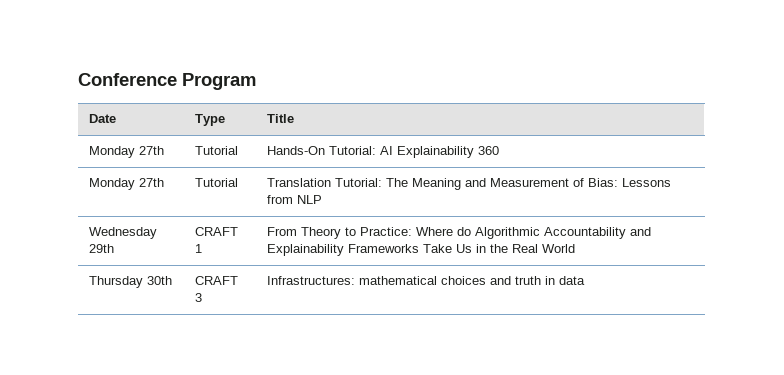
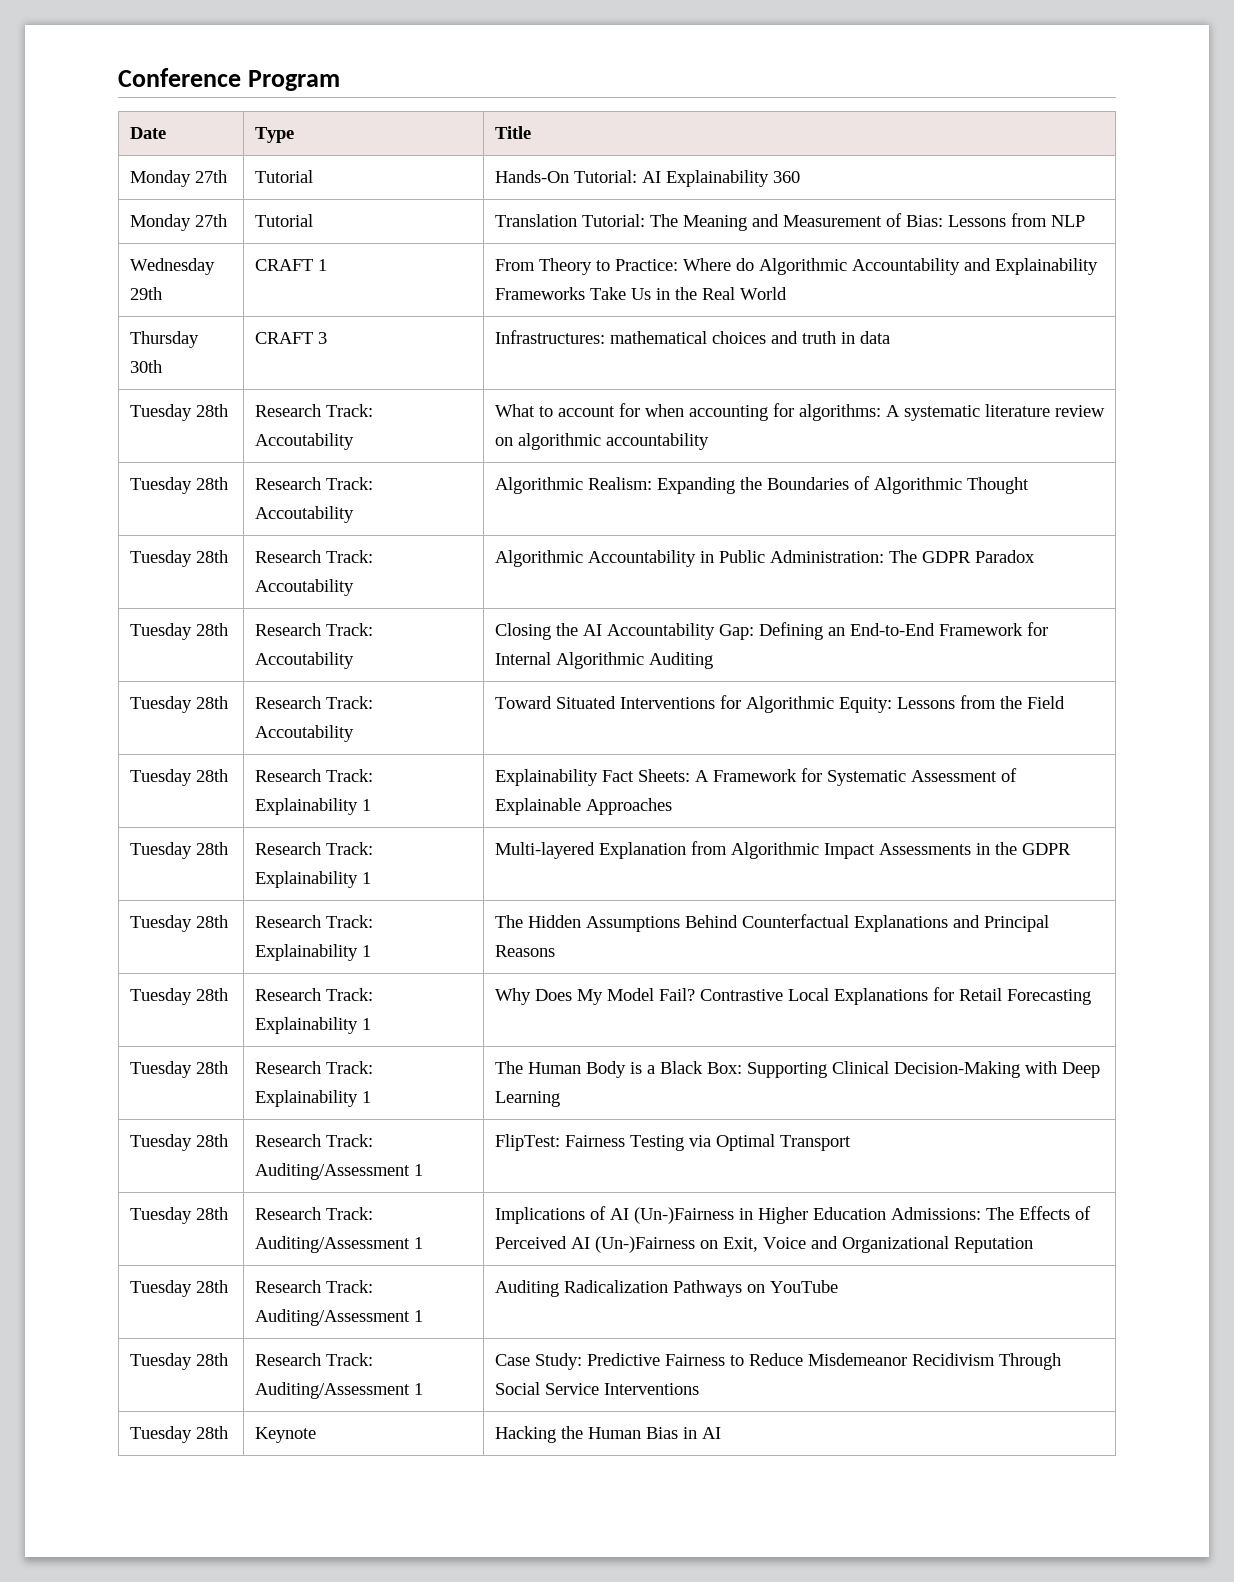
(586, 280) none -> [129,404,228,421] [254,404,373,417] [254,433,354,450] [494,403,1105,421] [494,433,709,450] [129,477,228,494] [254,477,373,490] [254,506,354,523] [494,476,1029,494] [129,550,228,567] [254,550,373,563] [254,579,354,596] [494,550,1035,567] [129,623,228,640] [254,623,373,636] [254,652,354,669] [494,622,1048,640] [494,652,713,669] [129,696,228,713] [254,696,373,709] [254,725,354,742] [494,695,1065,713] [129,769,228,786] [254,769,373,782] [254,798,371,815] [494,768,1017,786] [494,798,672,815] [129,842,228,859] [254,842,373,855] [254,871,371,888] [494,841,1071,859] [129,915,228,932] [254,915,373,928] [254,944,371,961] [494,914,1049,932] [494,945,555,957] [129,988,228,1005] [254,988,373,1001] [254,1017,371,1034] [494,987,1091,1005] [129,1061,228,1078] [254,1061,373,1074] [254,1090,371,1107] [494,1061,1100,1078] [494,1091,560,1107] [129,1134,228,1151] [254,1134,373,1147] [254,1163,423,1180] [494,1134,851,1151] [129,1207,228,1224] [254,1207,373,1220] [254,1236,423,1253] [494,1206,1091,1224] [494,1236,1033,1253] [129,1280,228,1297] [254,1280,373,1293] [254,1309,423,1326] [494,1280,838,1297] [129,1353,228,1370] [254,1353,373,1366] [254,1382,423,1399] [494,1353,1061,1370] [494,1382,699,1395] [129,1426,228,1443] [254,1427,316,1443] [494,1426,721,1443] // Tuesday 28th | Research Track: Accoutability | What to account for when accounting for algorithms: A systematic literature review on algorithmic accountability // Tuesday 28th | Research Track: Accoutability | Algorithmic Realism: Expanding the Boundaries of Algorithmic Thought // Tuesday 28th | Research Track: Accoutability | Algorithmic Accountability in Public Administration: The GDPR Paradox // Tuesday 28th | Research Track: Accoutability | Closing the AI Accountability Gap: Defining an End-to-End Framework for Internal Algorithmic Auditing // Tuesday 28th | Research Track: Accoutability | Toward Situated Interventions for Algorithmic Equity: Lessons from the Field // Tuesday 28th | Research Track: Explainability 1 | Explainability Fact Sheets: A Framework for Systematic Assessment of Explainable Approaches // Tuesday 28th | Research Track: Explainability 1 | Multi-layered Explanation from Algorithmic Impact Assessments in the GDPR // Tuesday 28th | Research Track: Explainability 1 | The Hidden Assumptions Behind Counterfactual Explanations and Principal Reasons // Tuesday 28th | Research Track: Explainability 1 | Why Does My Model Fail? Contrastive Local Explanations for Retail Forecasting // Tuesday 28th | Research Track: Explainability 1 | The Human Body is a Black Box: Supporting Clinical Decision-Making with Deep Learning // Tuesday 28th | Research Track: Auditing/Assessment 1 | FlipTest: Fairness Testing via Optimal Transport // Tuesday 28th | Research Track: Auditing/Assessment 1 | Implications of AI (Un-)Fairness in Higher Education Admissions: The Effects of Perceived AI (Un-)Fairness on Exit, Voice and Organizational Reputation // Tuesday 28th | Research Track: Auditing/Assessment 1 | Auditing Radicalization Pathways on YouTube // Tuesday 28th | Research Track: Auditing/Assessment 1 | Case Study: Predictive Fairness to Reduce Misdemeanor Recidivism Through Social Service Interventions // Tuesday 28th | Keynote | Hacking the Human Bias in AI

